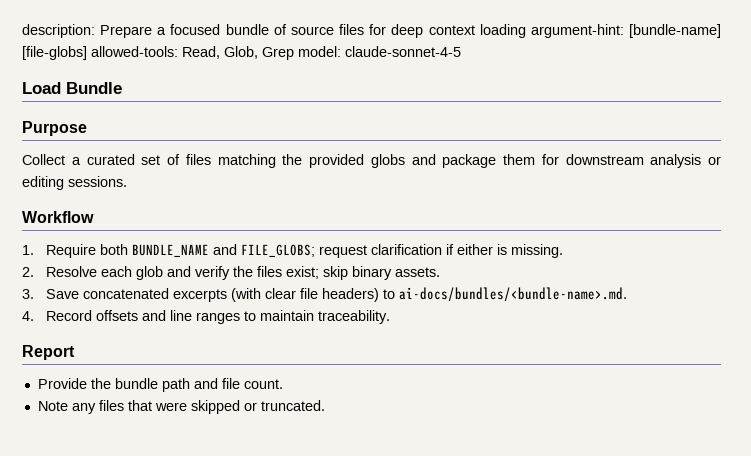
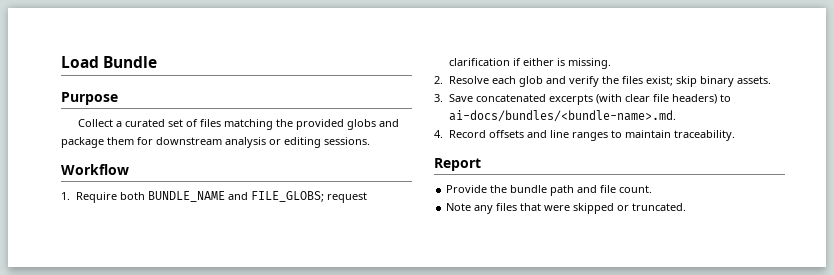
[22,24,721,38] [22,46,461,60] description: Prepare a focused bundle of source files for deep context loading argument-hint: [bundle-name] [file-globs] allowed-tools: Read, Glob, Grep model: claude-sonnet-4-5 // -> (61, 62) none

